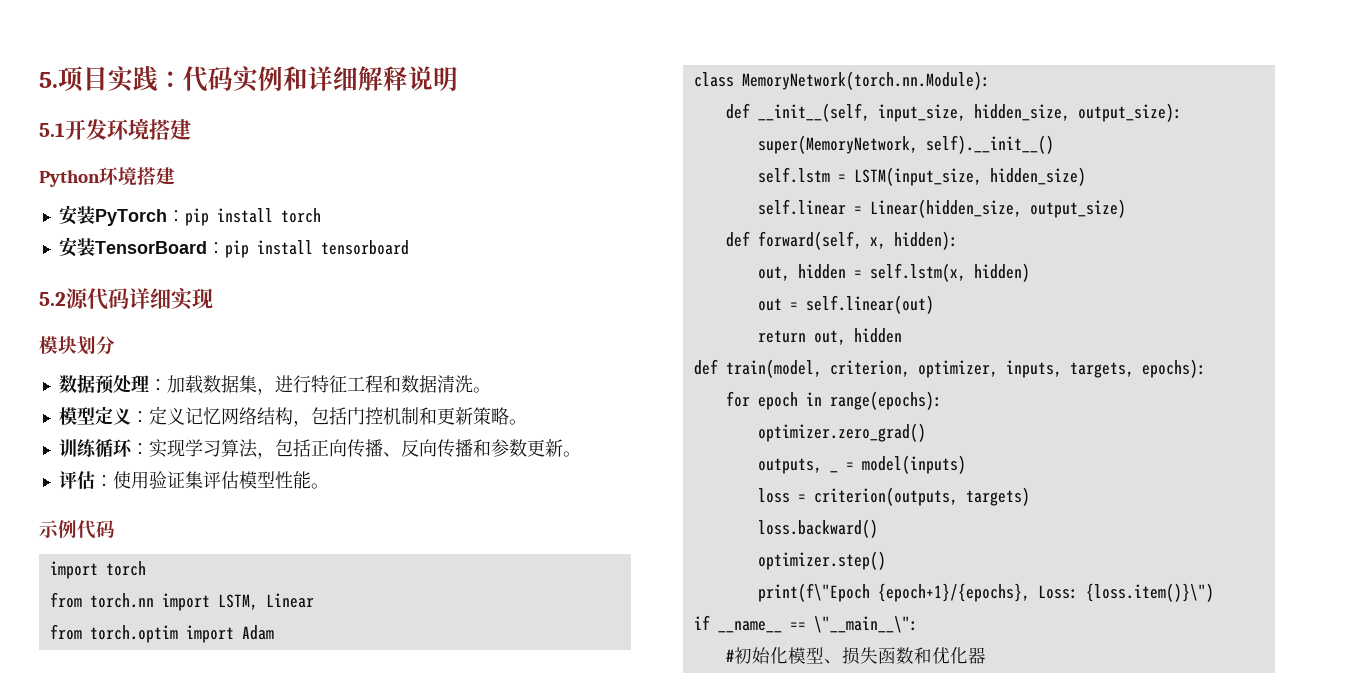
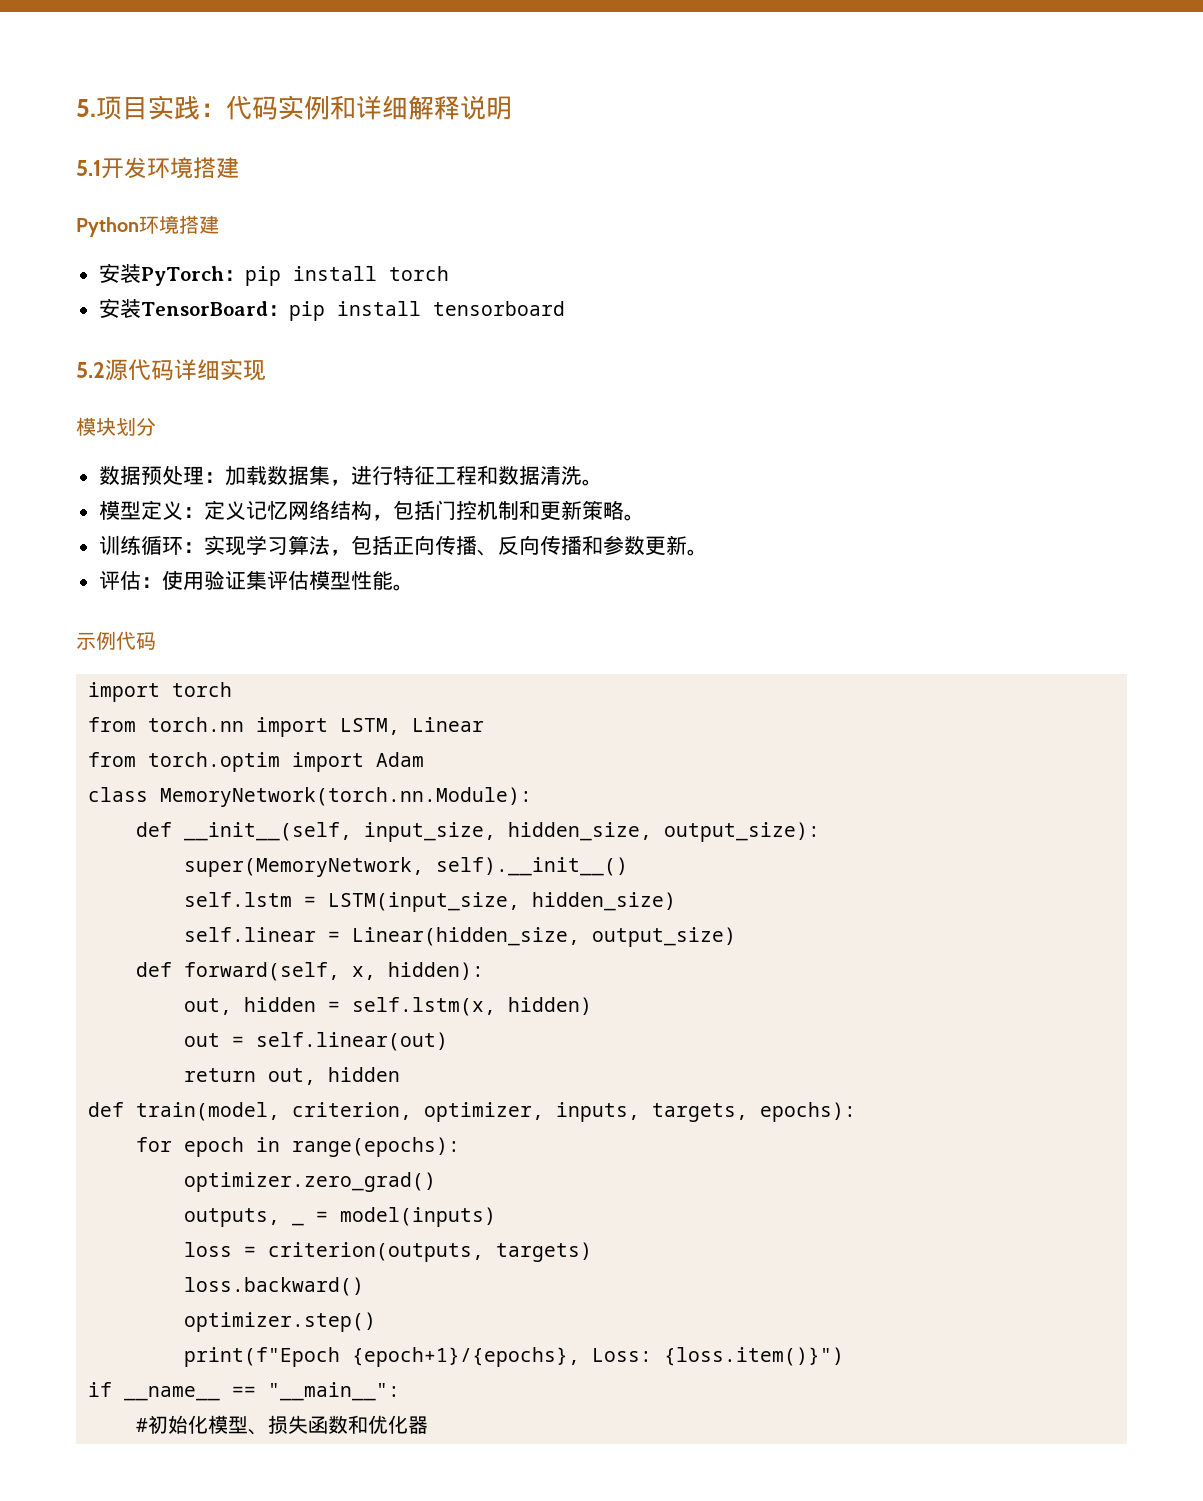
[757,583,870,602] print(f\"Epoch -> [184,1347,341,1367] print(f"Epoch
[1085,583,1214,602] {loss.item()}\") -> [664,1347,845,1366] {loss.item()}")
[813,616,918,633] \"__main__\": -> [268,1382,401,1401] "__main__":

